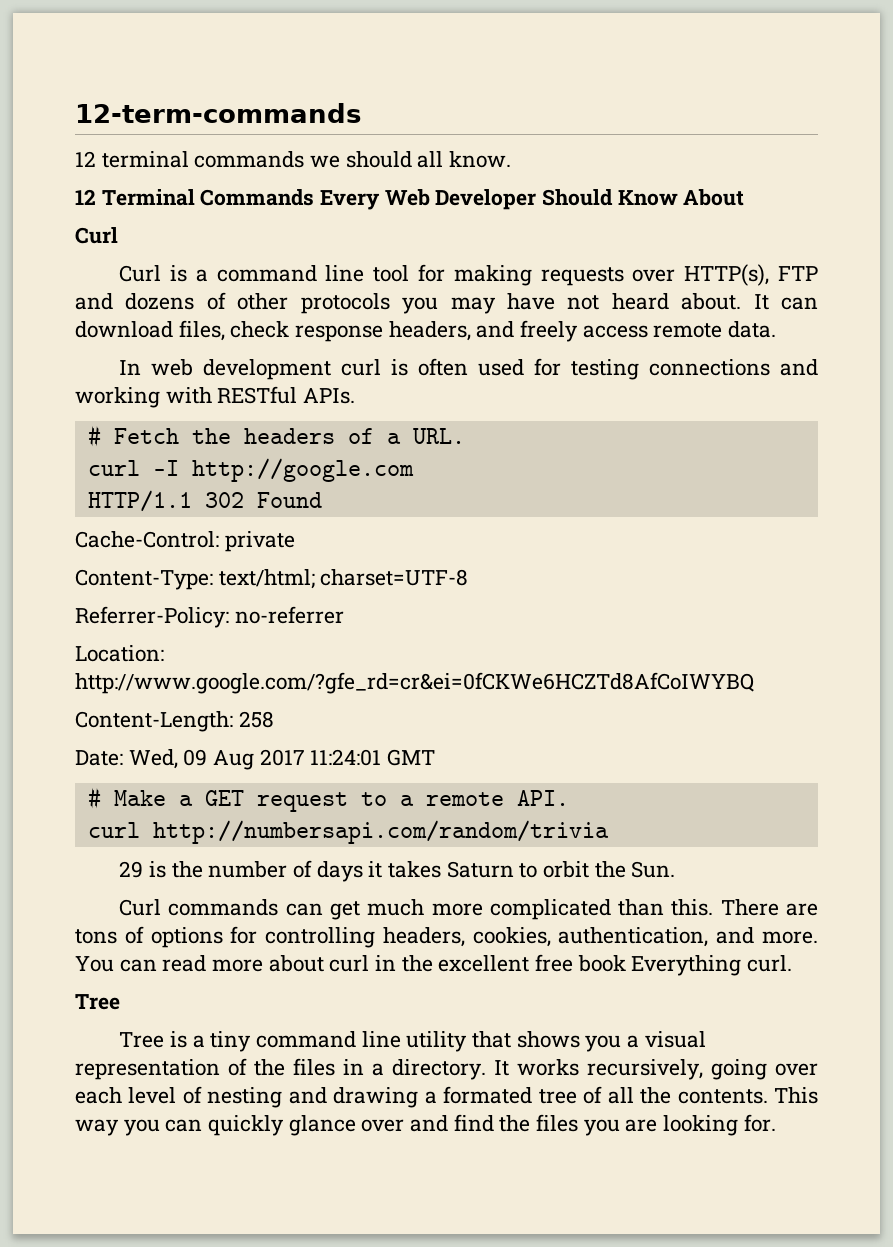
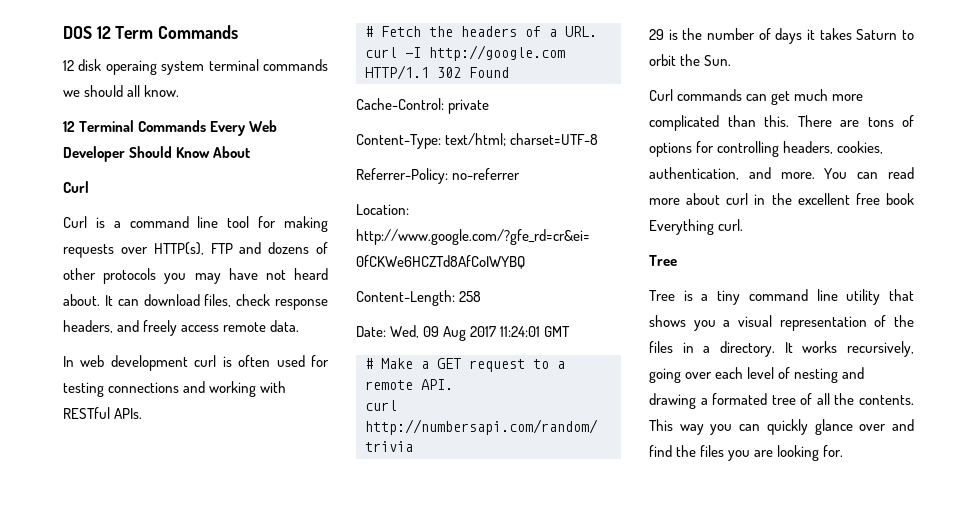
[75,103,361,123] [75,151,96,167] 12-term-commands // 12 -> [63,25,239,39] [63,59,205,75] DOS 12 Term Commands // 12 disk operaing system

